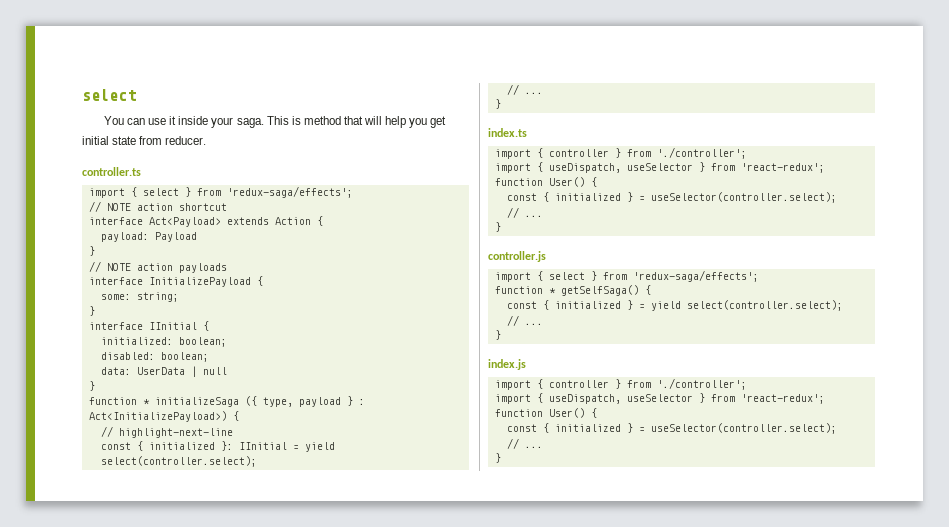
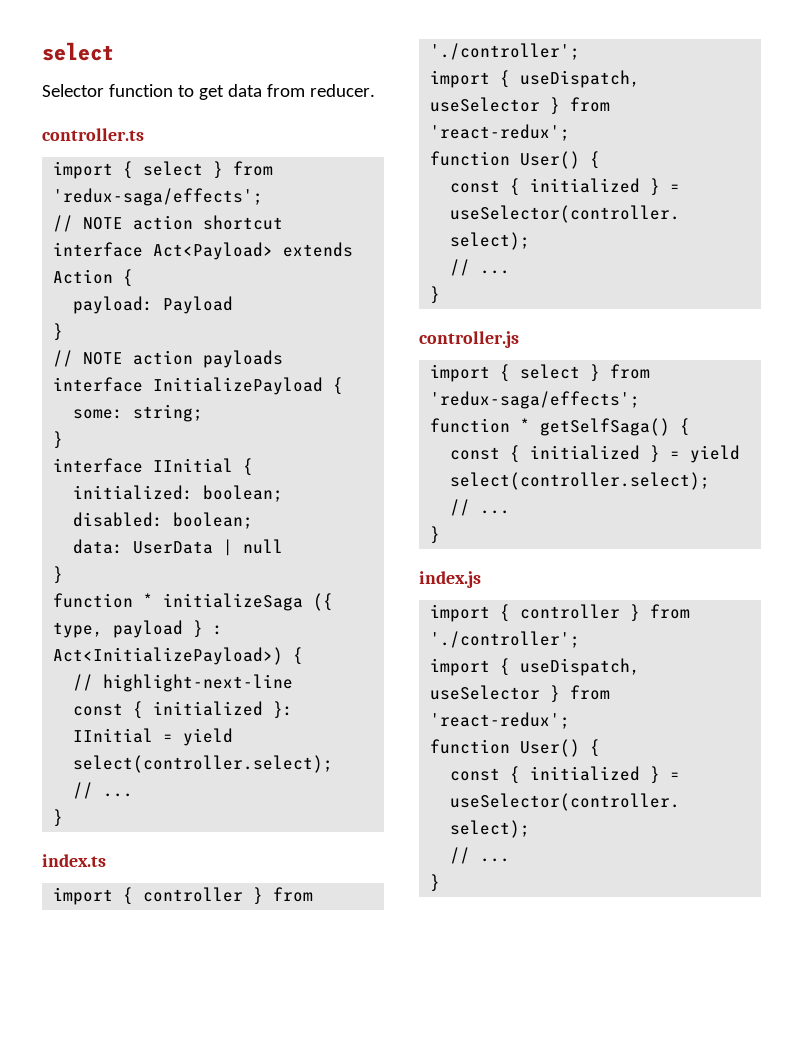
[103,116,447,128] [82,136,137,145] You can use it inside your saga. This is method that will help you get initial state -> [42,84,262,100] Selector function to get data

